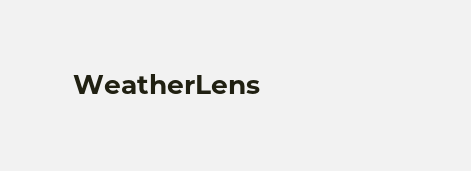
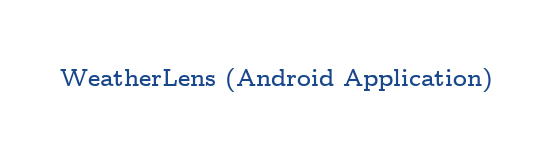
(260, 84) none -> [225,68,493,93] (Android Application)

